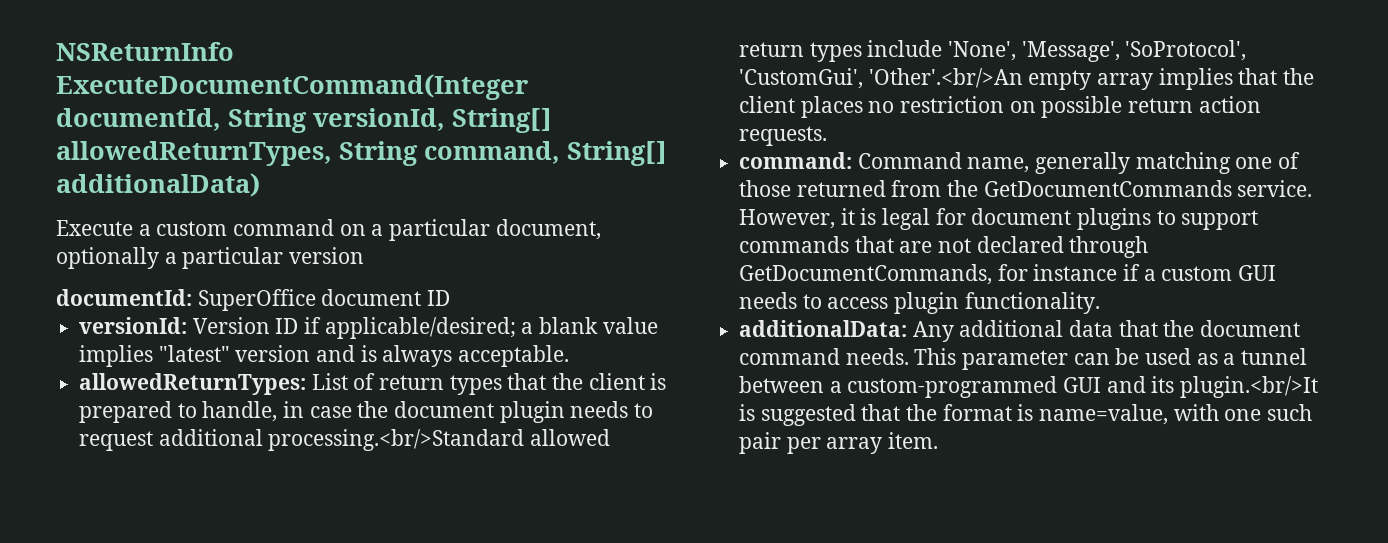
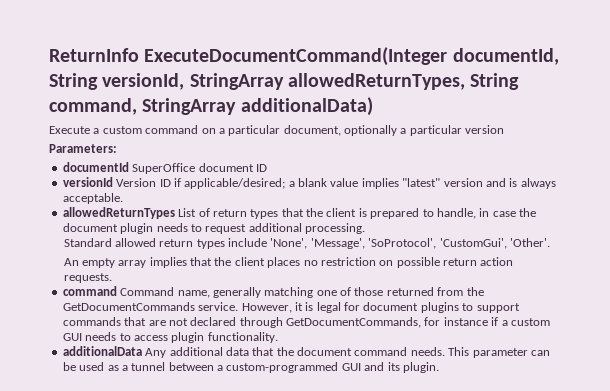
[56,42,234,61] NSReturnInfo -> [49,48,139,62] ReturnInfo
[452,108,552,133] String[] -> [189,73,284,90] StringArray
[567,141,667,166] String[] -> [142,98,237,115] StringArray
[56,289,192,306] documentId: -> [49,144,117,153] [62,162,129,172] Parameters: // documentId
[79,317,188,334] versionId: -> [62,177,113,187] versionId
[79,373,307,395] allowedReturnTypes: -> [62,207,175,219] allowedReturnTypes
[268,429,525,451] processing.<br/>Standard -> [305,223,365,234] [63,238,112,247] processing. // Standard
[868,68,1023,88] 'Other'.<br/>An -> [509,238,550,247] [63,258,79,266] 'Other'. // An
[739,152,853,169] command: -> [62,286,117,296] command
[739,320,908,337] additionalData: -> [62,346,142,356] additionalData
[1180,376,1319,398] [739,404,1313,426] [739,432,939,454] plugin.<br/>It is suggested that the format is name=value, with one such pair per array item. -> [402,362,439,373] plugin.

